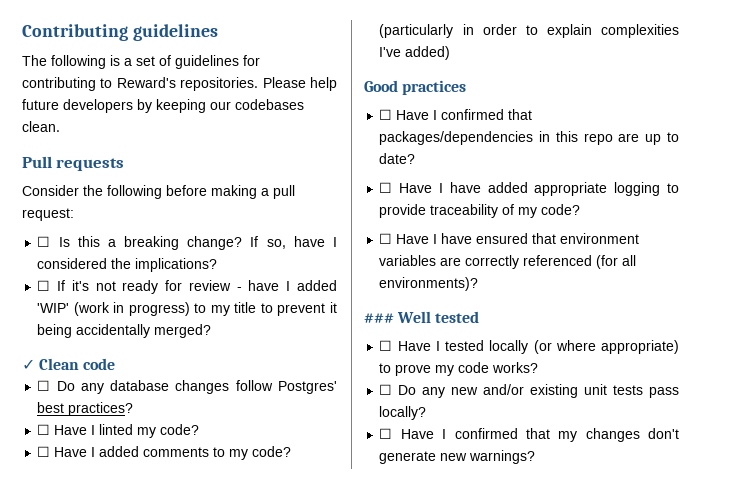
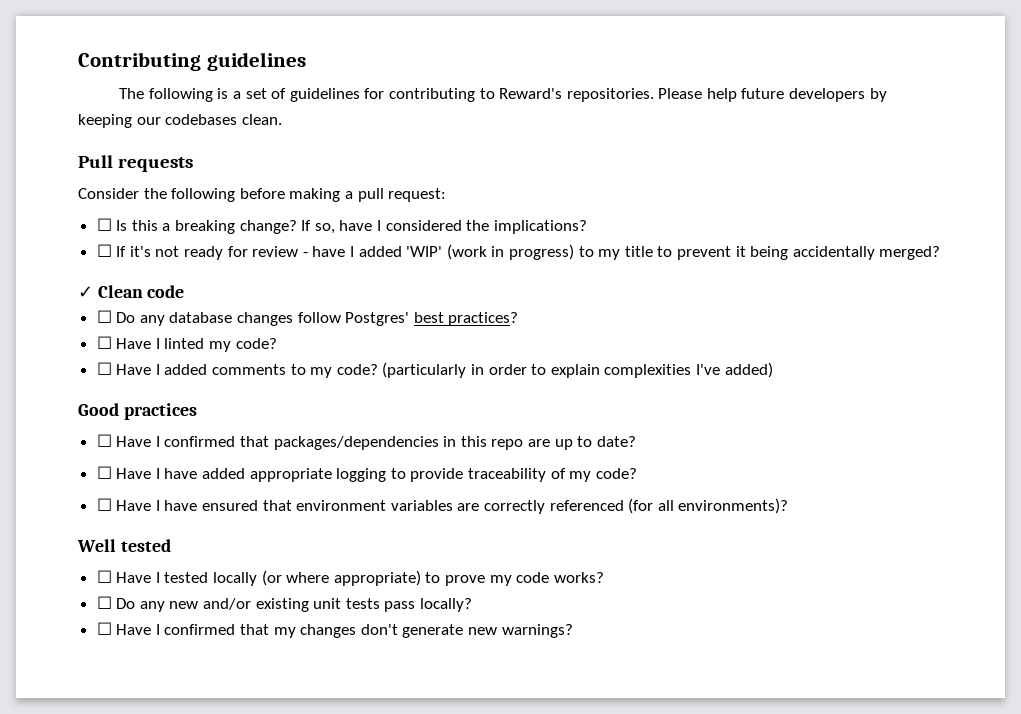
[364,313,394,323] ### -> (789, 506) none

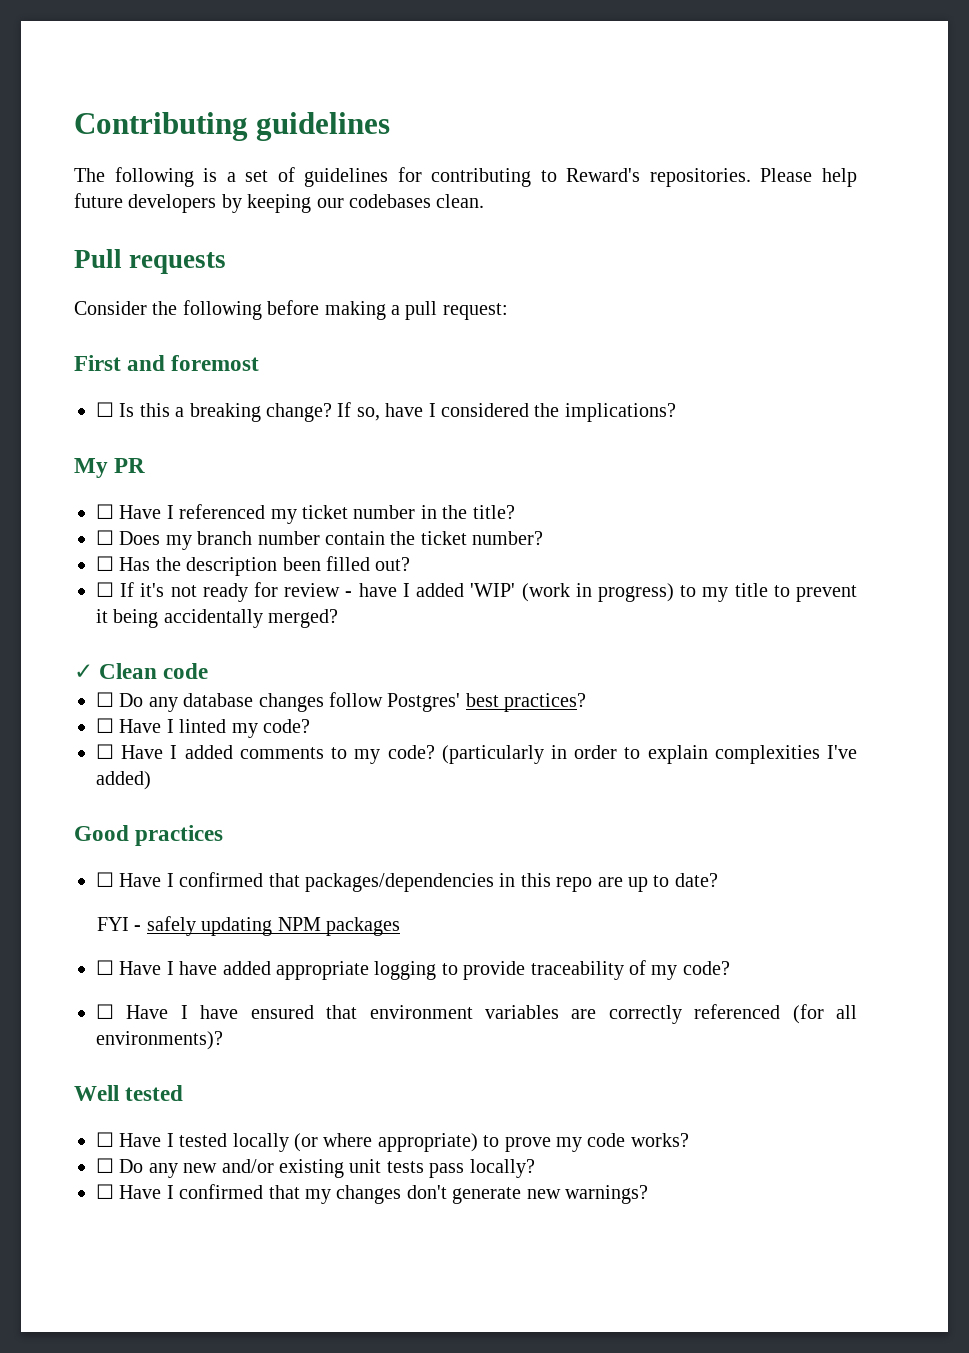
(447, 195) none -> [74,355,260,371] // First and foremost
(587, 227) none -> [74,458,146,478] [96,504,515,524] [96,530,544,550] [96,556,411,576] // My PR // ☐ Have I referenced my ticket number in the title? // ☐ Does my branch number contain the ticket number? // ☐ Has the description been filled out?
(636, 441) none -> [96,916,400,936] // FYI - safely updating NPM packages

